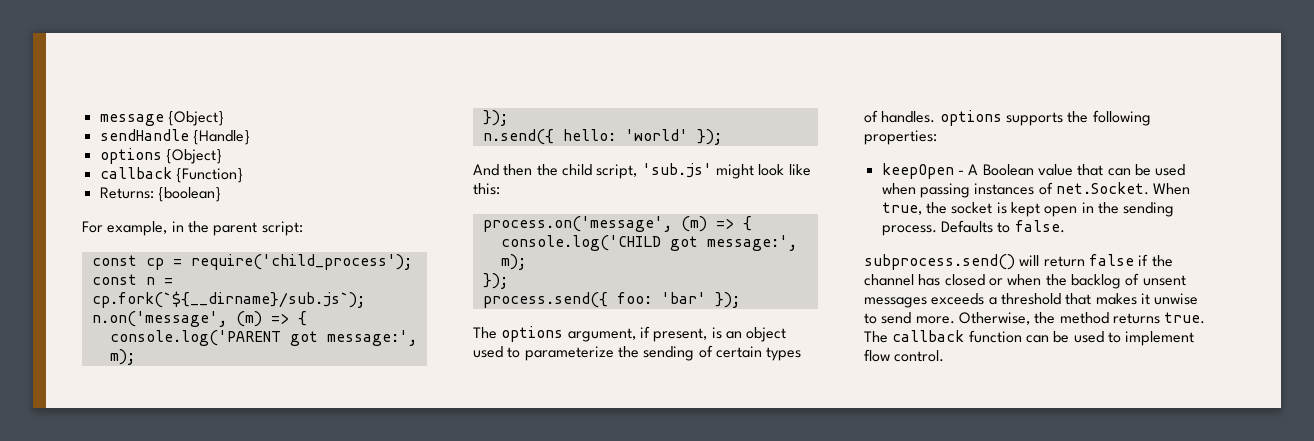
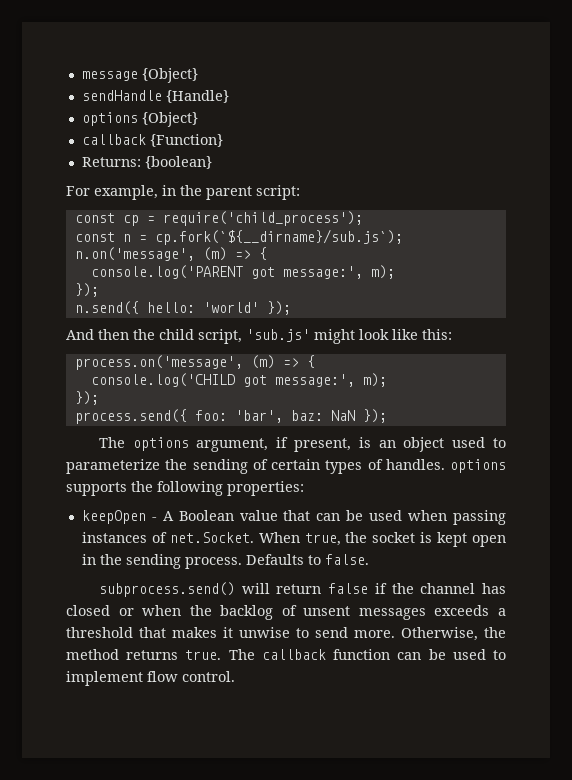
[660,292,706,304] 'bar' -> [234,410,355,423] 'bar', baz: NaN

